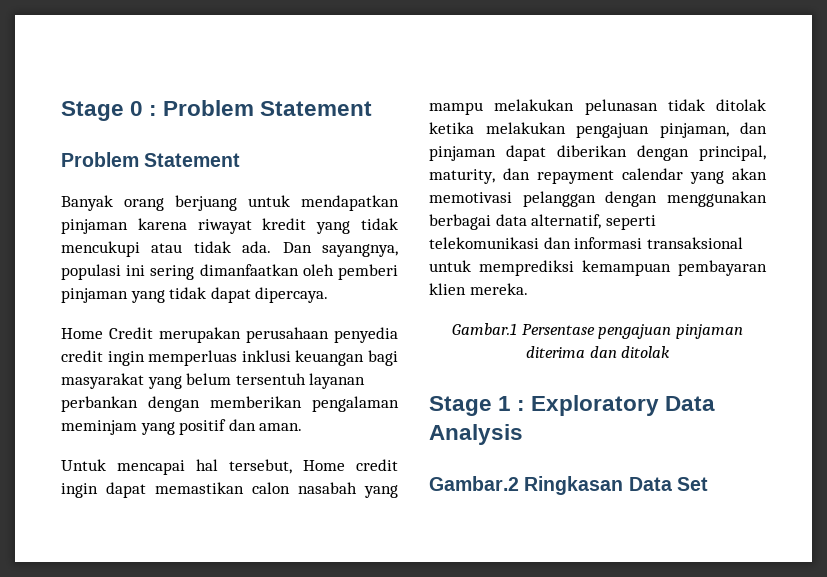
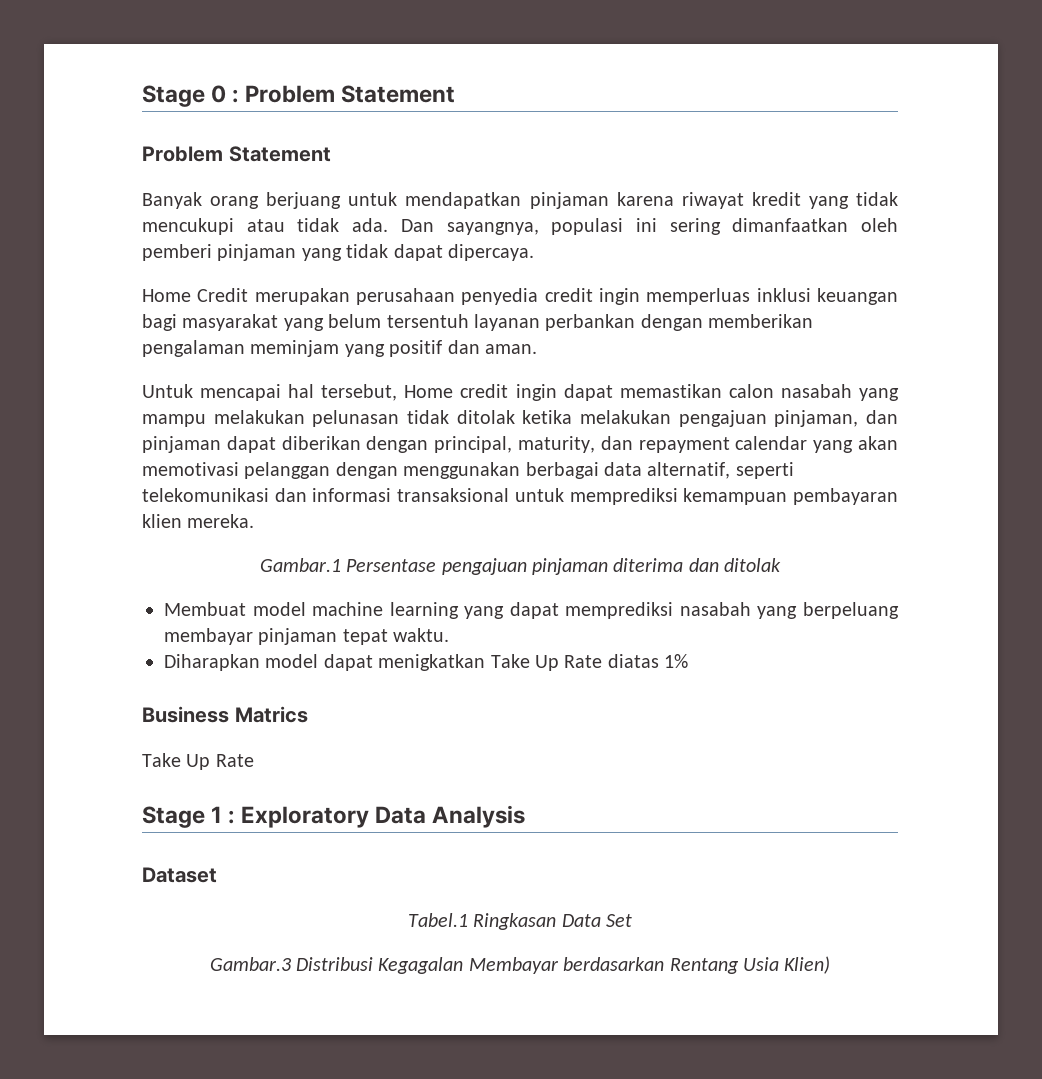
(671, 352) none -> [164,602,899,619] [164,628,450,645] [164,654,689,671] [142,706,308,723] [142,753,254,770] // Membuat model machine learning yang dapat memprediksi nasabah yang berpeluang membayar pinjaman tepat waktu. // Diharapkan model dapat menigkatkan Take Up Rate diatas 1% // Business Matrics // Take Up Rate
[429,476,519,491] Gambar.2 -> [142,867,217,883] [407,913,468,927] Dataset // Tabel.1
(708, 484) none -> [209,956,831,974] // Gambar.3 Distribusi Kegagalan Membayar berdasarkan Rentang Usia Klien)

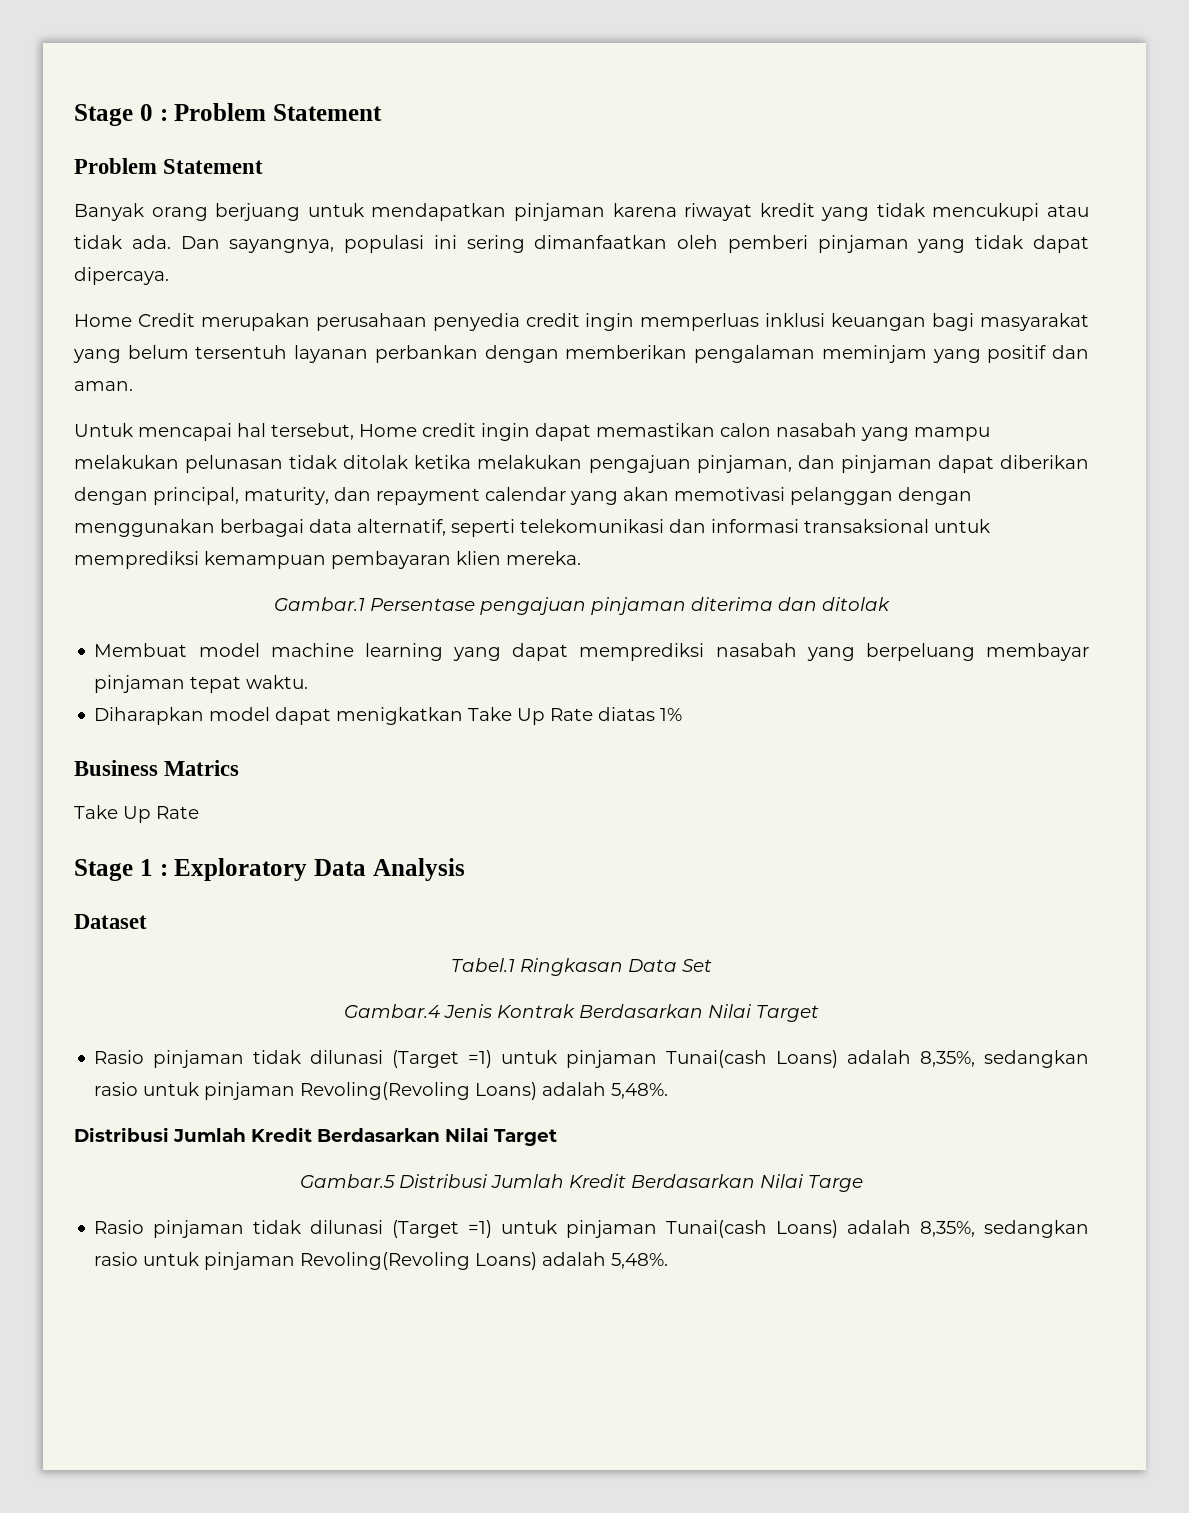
[209,956,831,974] Gambar.3 Distribusi Kegagalan Membayar berdasarkan Rentang Usia Klien) -> [344,1004,819,1022] [94,1050,1089,1068] [94,1082,669,1100] [74,1127,557,1146] [300,1174,863,1192] [94,1220,1089,1238] [94,1252,669,1270] Gambar.4 Jenis Kontrak Berdasarkan Nilai Target // Rasio pinjaman tidak dilunasi (Target =1) untuk pinjaman Tunai(cash Loans) adalah 8,35%, sedangkan rasio untuk pinjaman Revoling(Revoling Loans) adalah 5,48%. // Distribusi Jumlah Kredit Berdasarkan Nilai Target // Gambar.5 Distribusi Jumlah Kredit Berdasarkan Nilai Targe // Rasio pinjaman tidak dilunasi (Target =1) untuk pinjaman Tunai(cash Loans) adalah 8,35%, sedangkan rasio untuk pinjaman Revoling(Revoling Loans) adalah 5,48%.

